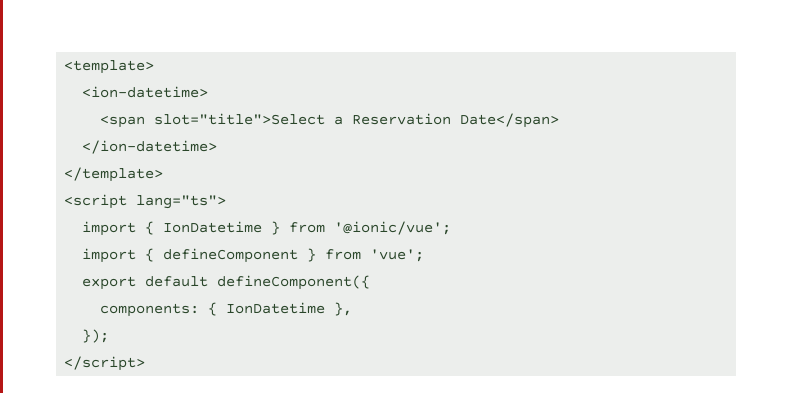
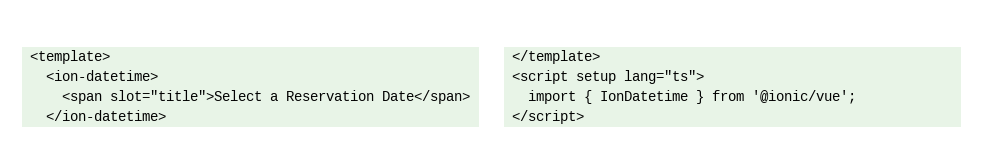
(127, 201) none -> [576,71,617,84] setup
[81,248,424,263] [81,275,370,290] [99,302,352,317] [81,329,109,343] // import { defineComponent } from 'vue'; // export default defineComponent({ // components: { IonDatetime }, // }); -> (857, 97) none

